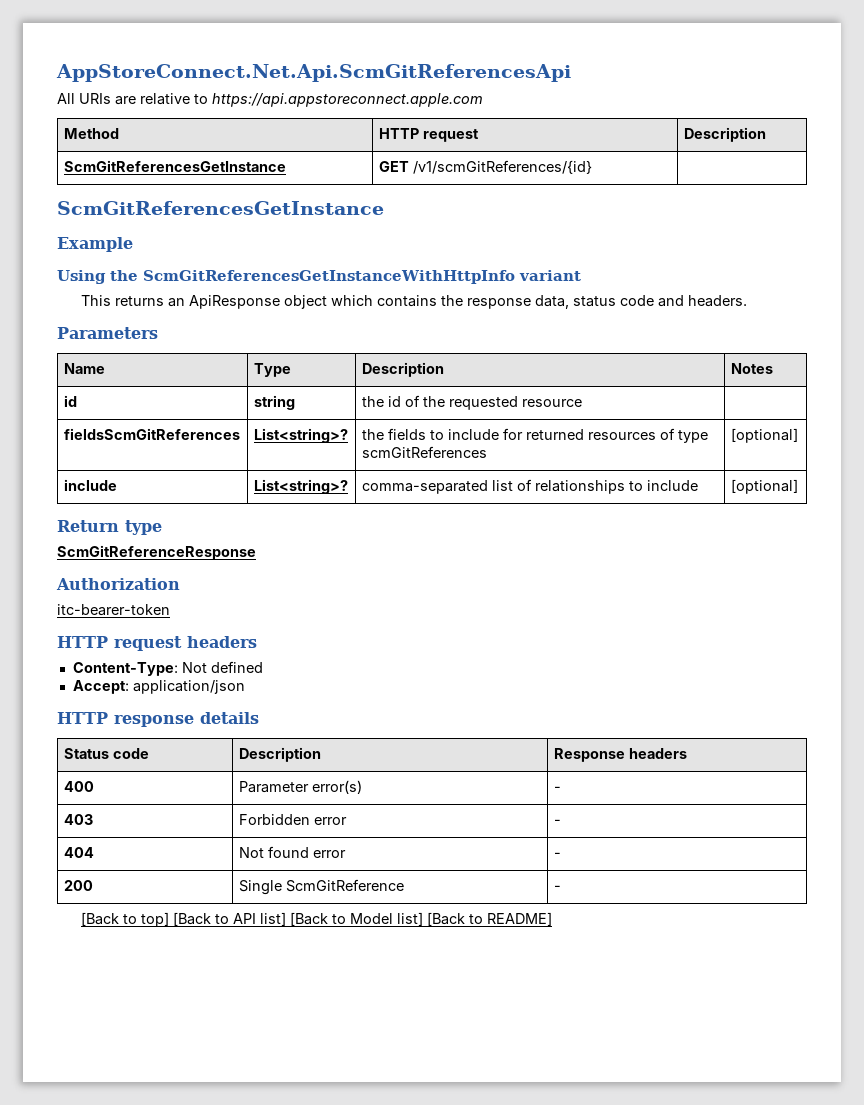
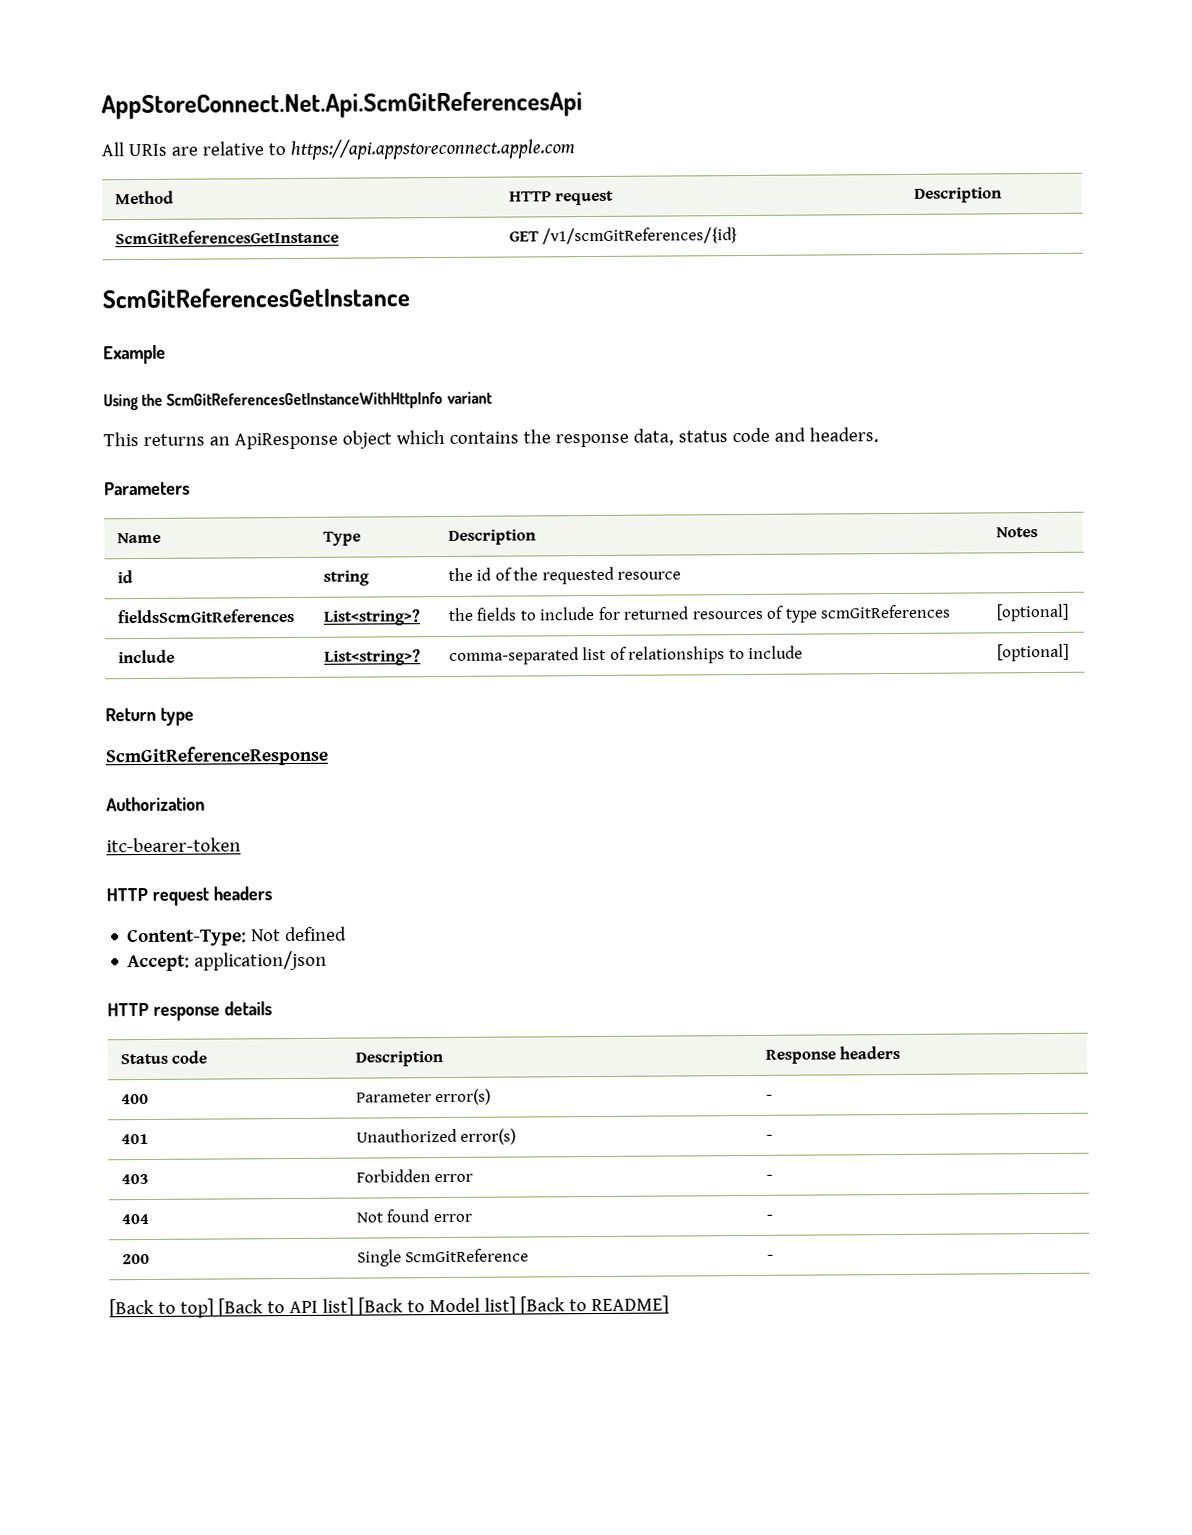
(561, 789) none -> [121,1133,150,1145] [356,1128,517,1145] [766,1134,774,1140] // 401 | Unauthorized error(s) | -

